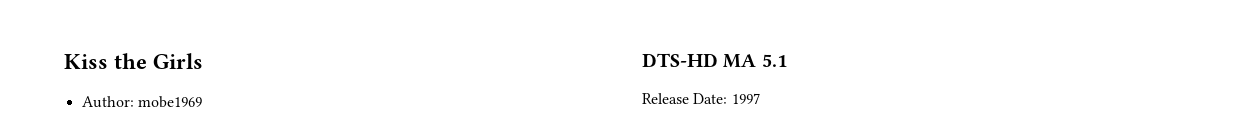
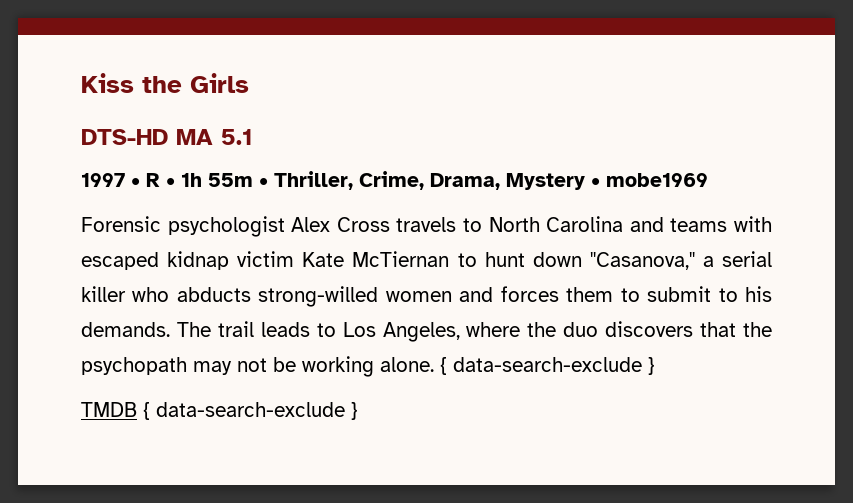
[81,96,202,108] // Author: mobe1969 -> (249, 83) none
[642,93,760,104] Release Date: 1997 -> [81,171,708,190] [81,216,773,237] [81,251,773,270] [81,286,773,307] [81,321,772,342] [81,356,655,377] [81,402,358,420] 1997 • R • 1h 55m • Thriller, Crime, Drama, Mystery • mobe1969 // Forensic psychologist Alex Cross travels to North Carolina and teams with escaped kidnap victim Kate McTiernan to hunt down "Casanova," a serial killer who abducts strong-willed women and forces them to submit to his demands. The trail leads to Los Angeles, where the duo discovers that the psychopath may not be working alone. { data-search-exclude } // TMDB { data-search-exclude }

